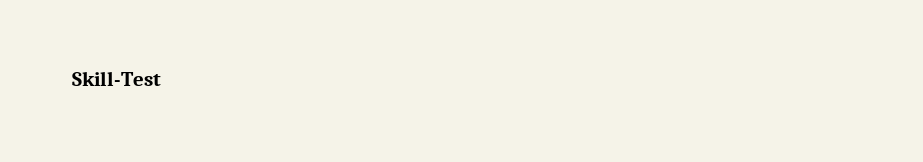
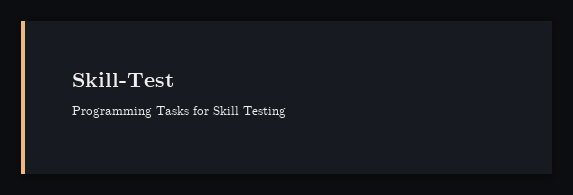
(161, 78) none -> [72,106,286,118] // Programming Tasks for Skill Testing

